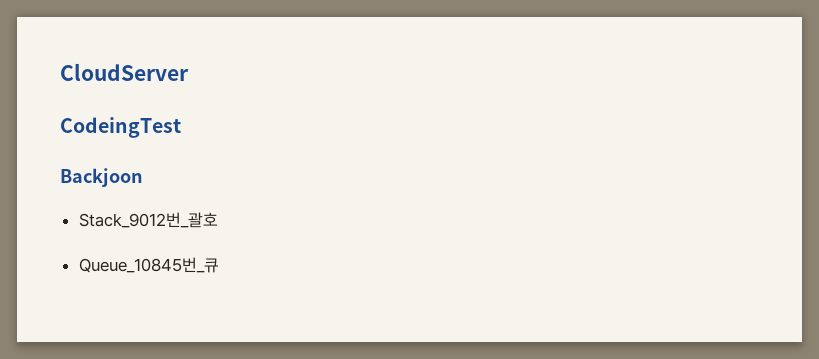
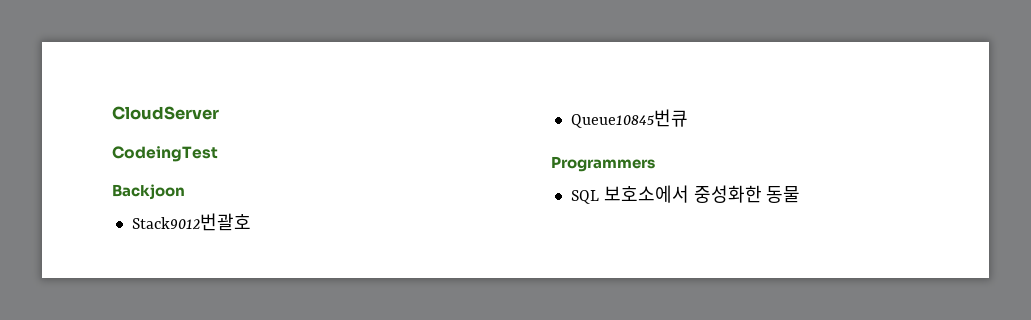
[78,212,218,228] [78,257,219,273] Stack_9012번_괄호 // Queue_10845번_큐 -> [131,213,251,231] [570,109,688,128] [551,156,655,172] [570,185,801,204] Stack9012번괄호 // Queue10845번큐 // Programmers // SQL 보호소에서 중성화한 동물

